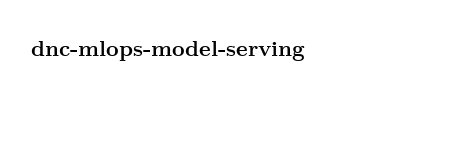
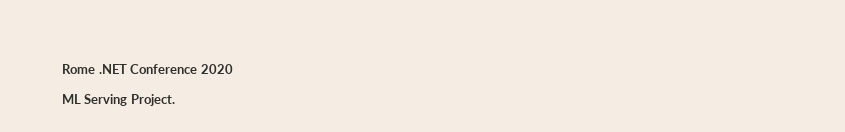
[31,41,305,61] dnc-mlops-model-serving -> [62,64,233,74] [62,94,175,106] Rome .NET Conference 2020 // ML Serving Project.

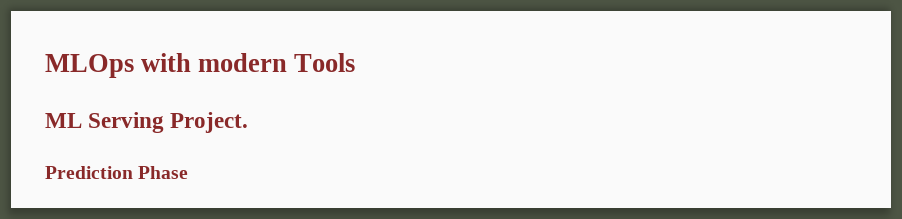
[62,64,233,74] Rome .NET Conference 2020 -> [45,53,356,78] MLOps with modern Tools
(175, 100) none -> [45,166,189,179] // Prediction Phase

